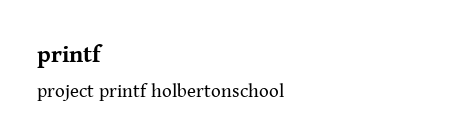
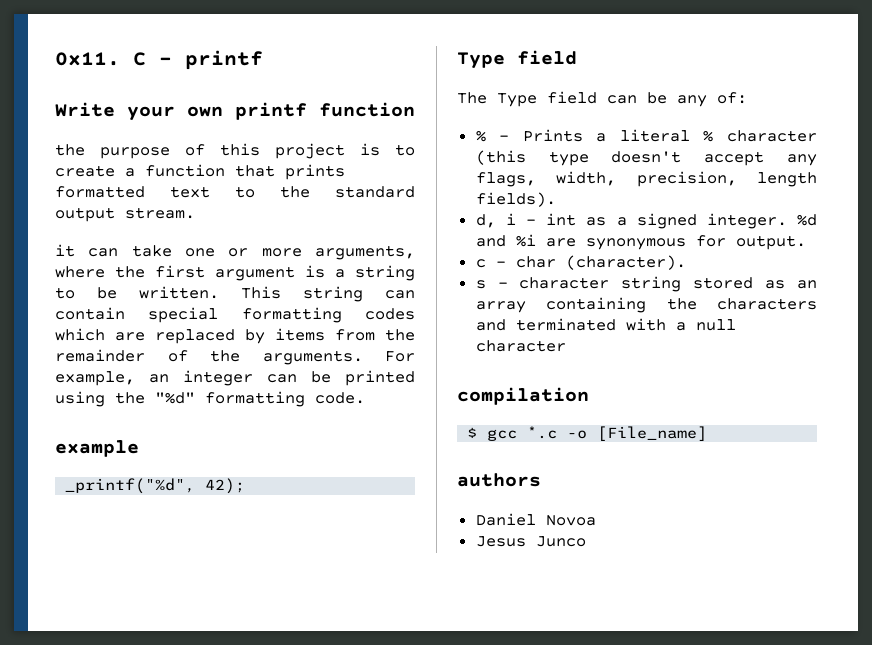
[37,44,103,68] [37,83,284,101] printf // project printf holbertonschool -> [55,50,263,70] [55,102,415,121] [55,143,415,159] [55,164,345,180] [55,186,415,198] [55,207,195,222] [55,244,415,260] [55,265,415,281] [55,286,415,302] [55,307,415,323] [55,328,415,344] [55,349,415,365] [55,370,415,386] [55,391,365,407] [55,440,139,457] [65,478,246,494] [457,50,577,69] [457,91,747,107] [475,129,817,142] [475,150,817,166] [475,171,817,187] [475,192,556,207] [475,213,817,229] [475,234,806,250] [475,255,686,270] [475,276,817,292] [475,297,817,313] [475,318,736,331] [475,340,566,352] [457,387,589,405] [467,426,708,441] [457,473,541,487] [475,513,596,526] [475,536,586,547] 0x11. C - printf // Write your own printf function // the purpose of this project is to create a function that prints formatted text to the standard output stream. // it can take one or more arguments, where the first argument is a string to be written. This string can contain special formatting codes which are replaced by items from the remainder of the arguments. For example, an integer can be printed using the "%d" formatting code. // example // _printf("%d", 42); // Type field // The Type field can be any of: // % - Prints a literal % character (this type doesn't accept any flags, width, precision, length fields). // d, i - int as a signed integer. %d and %i are synonymous for output. // c - char (character). // s - character string stored as an array containing the characters and terminated with a null character // compilation // $ gcc *.c -o [File_name] // authors // Daniel Novoa // Jesus Junco

